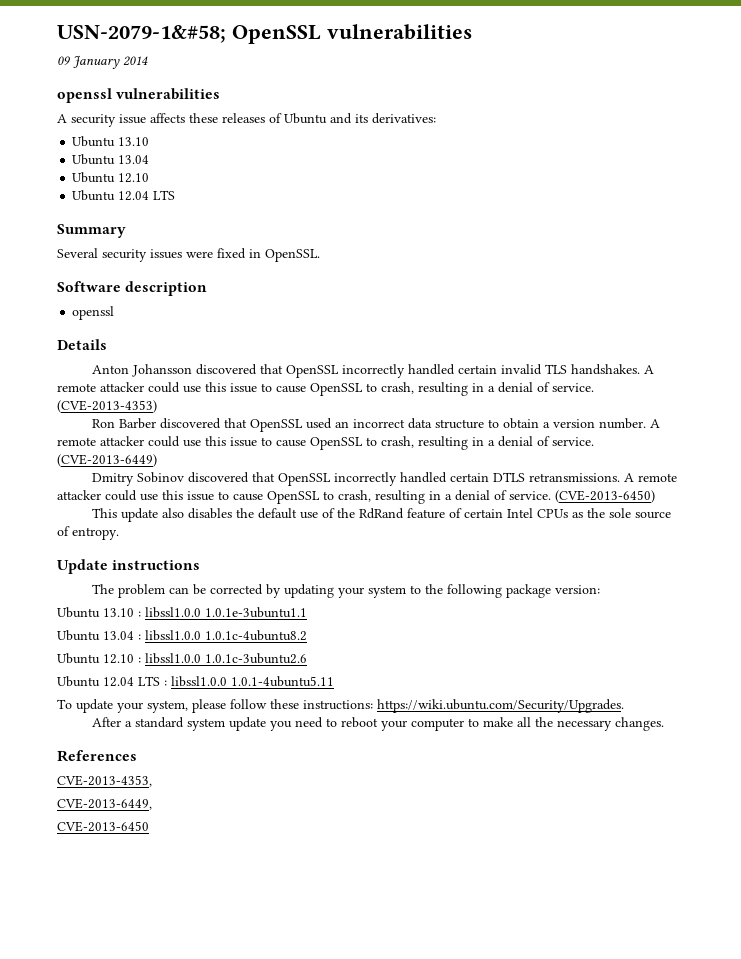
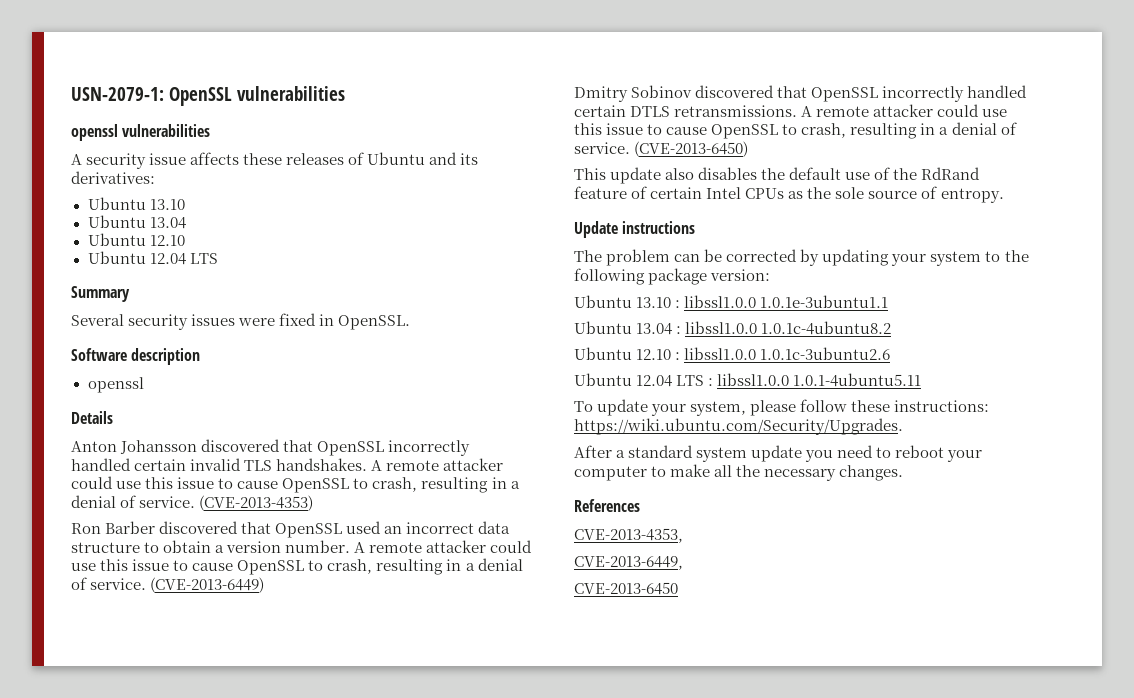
[57,25,226,43] USN-2079-1&#58; -> [71,87,164,101] USN-2079-1:
[57,55,148,69] // 09 January 2014 -> (345, 93) none

